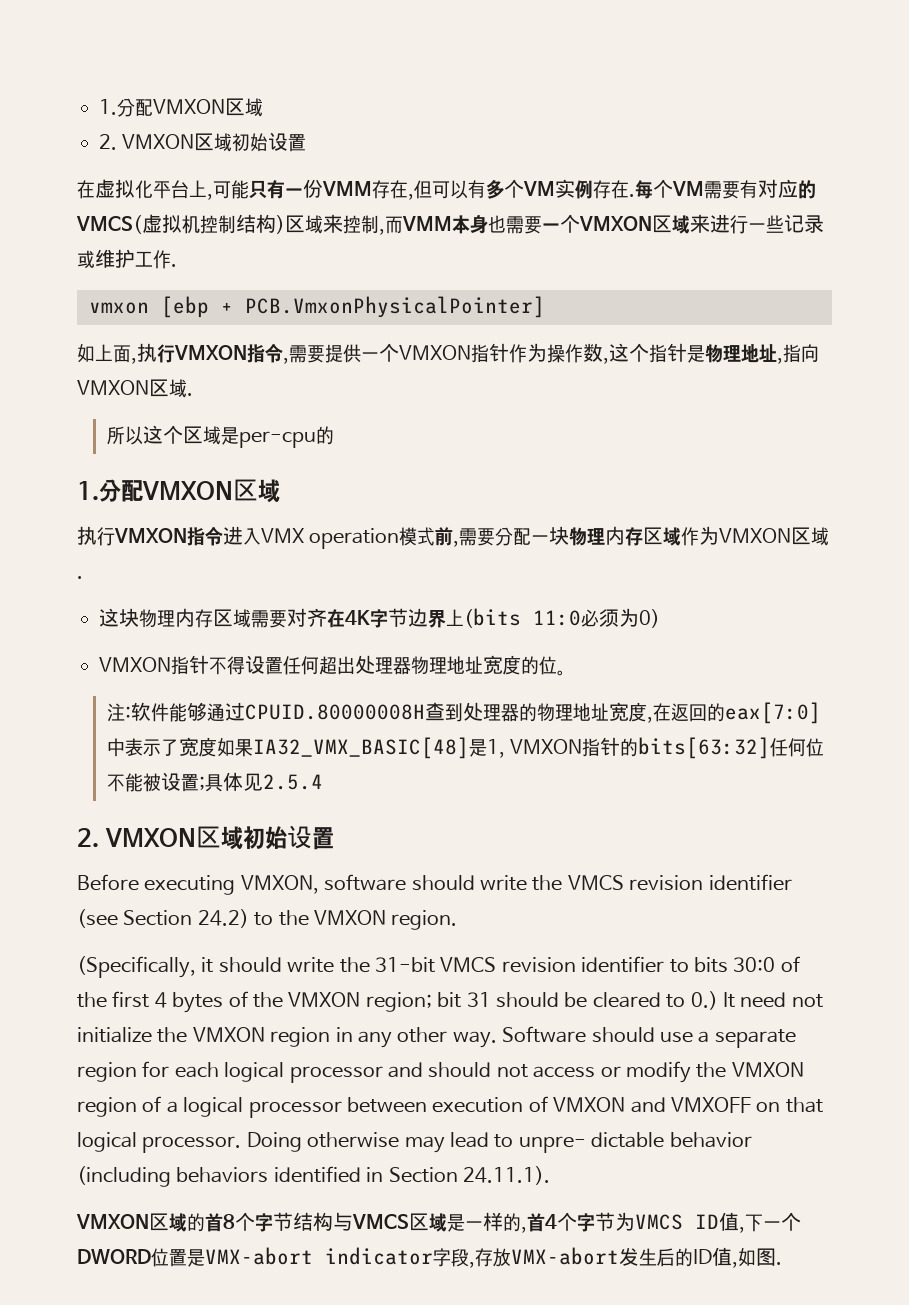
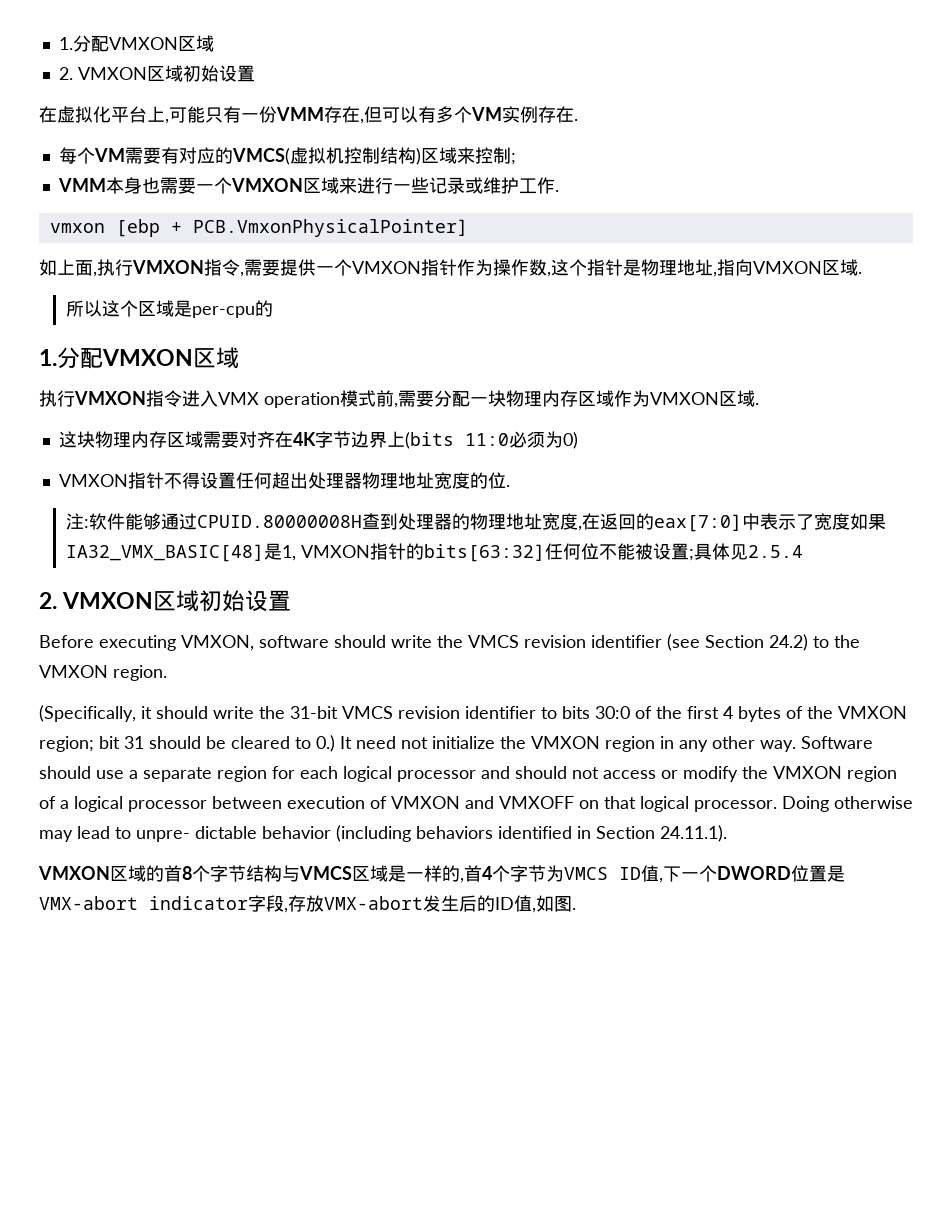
(635, 195) none -> (578, 120) //
[379,216,403,235] ,而 -> [510,153,516,165] ; //
[557,670,566,676] 。 -> [505,485,510,487] .

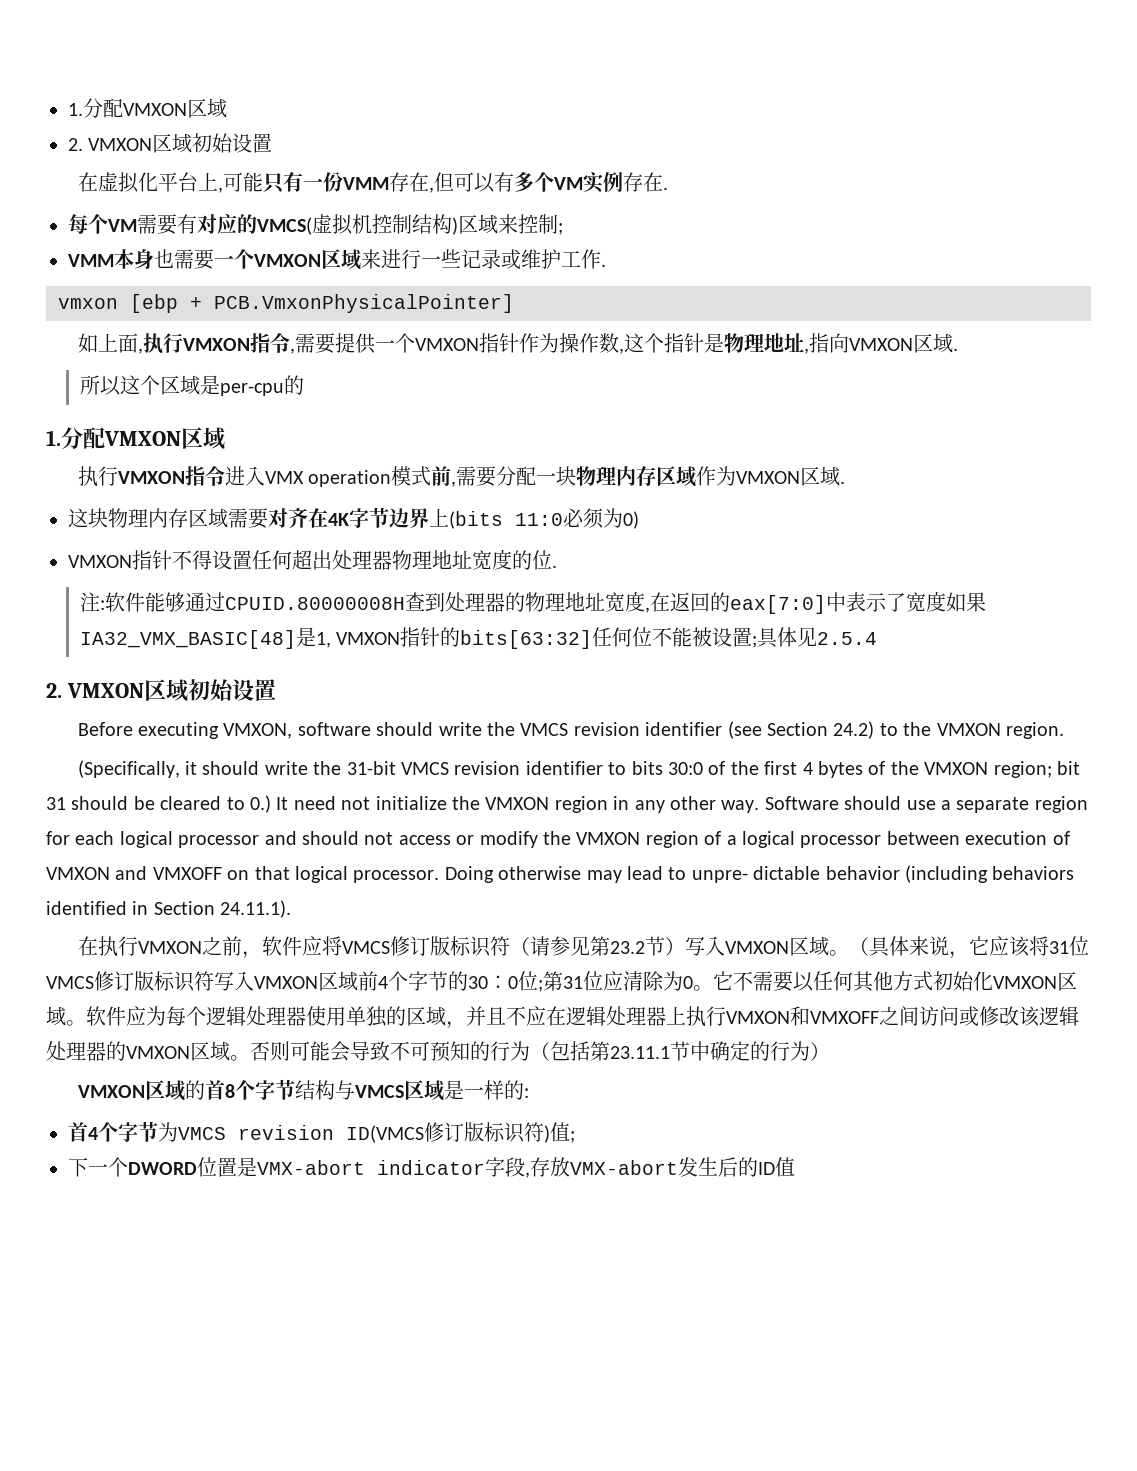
(727, 833) none -> [77,936,1089,959] [46,971,1077,992] [46,1006,1079,1029] [46,1041,830,1062] // 在执行VMXON之前，软件应将VMCS修订版标识符（请参见第23.2节）写入VMXON区域。（具体来说，它应该将31位VMCS修订版标识符写入VMXON区域前4个字节的30：0位;第31位应清除为0。它不需要以任何其他方式初始化VMXON区域。软件应为每个逻辑处理器使用单独的区域，并且不应在逻辑处理器上执行VMXON和VMXOFF之间访问或修改该逻辑处理器的VMXON区域。否则可能会导致不可预知的行为（包括第23.11.1节中确定的行为）
[460,878,464,883] , -> [523,1088,529,1098] : //
[619,865,663,883] ID值, -> [238,1122,575,1143] revision ID(VMCS修订版标识符)值; //
[532,895,576,913] ,如图. -> (795, 1167) none

